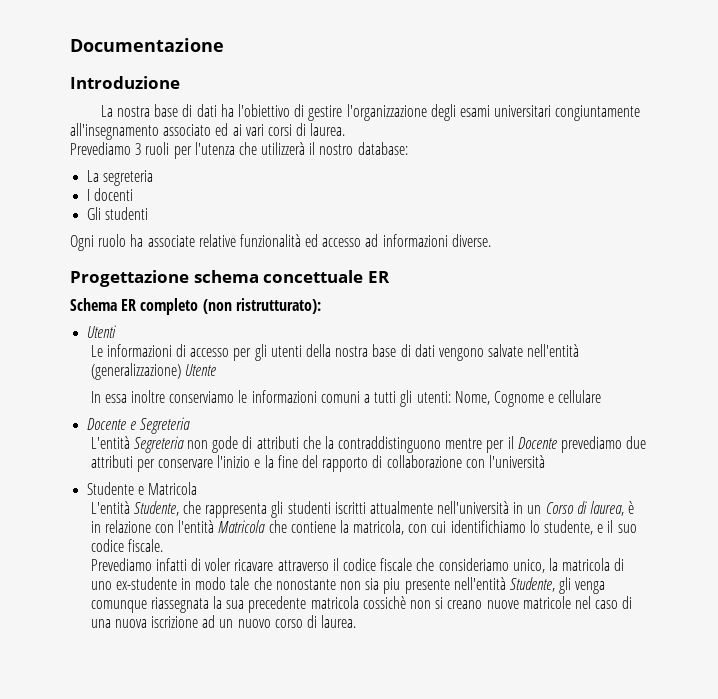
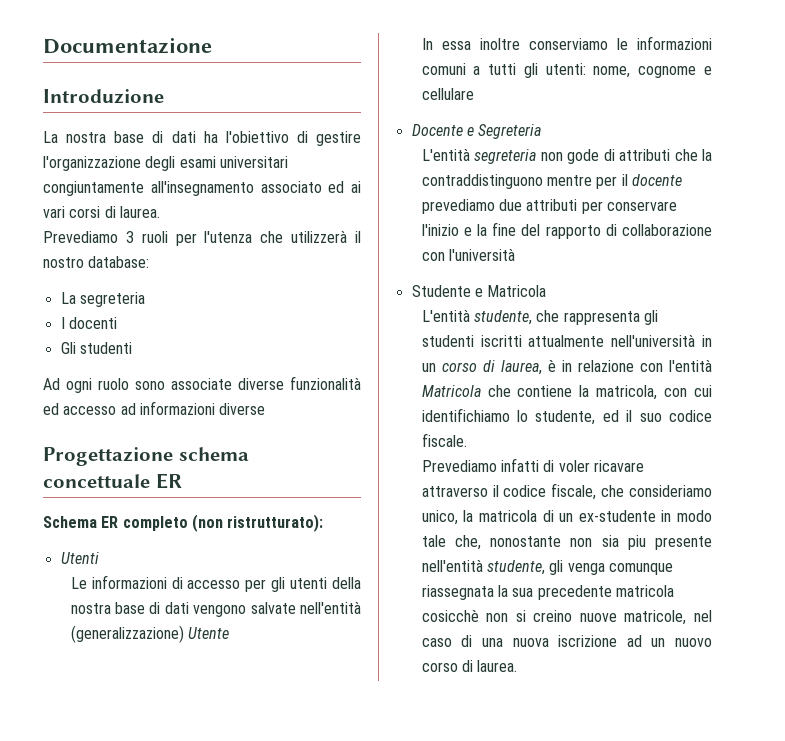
[70,234,236,251] Ogni ruolo ha associate relative -> [43,378,284,393] Ad ogni ruolo sono associate diverse
[451,234,491,247] diverse. -> [219,403,266,415] diverse
[454,391,544,407] Nome, Cognome -> [593,66,697,78] nome, cognome
[133,436,184,453] Segreteria -> [474,149,537,164] segreteria
[517,437,557,449] Docente -> [631,174,682,186] docente
[133,501,179,516] Studente, -> [474,310,533,325] studente,
[545,502,574,514] Corso -> [441,362,477,372] corso
[597,524,604,533] e -> [602,410,619,422] ed
[380,558,413,571] fiscale -> [551,483,597,500] fiscale,
[90,581,112,590] uno -> [559,513,574,522] un
[253,577,272,590] che -> [454,535,481,550] che,
[509,577,555,592] Studente, -> [487,560,546,575] studente,
[362,596,406,609] cossichè -> [421,609,479,622] cosicchè
[447,596,571,609] creano nuove matricole -> [533,610,687,625] creino nuove matricole,

